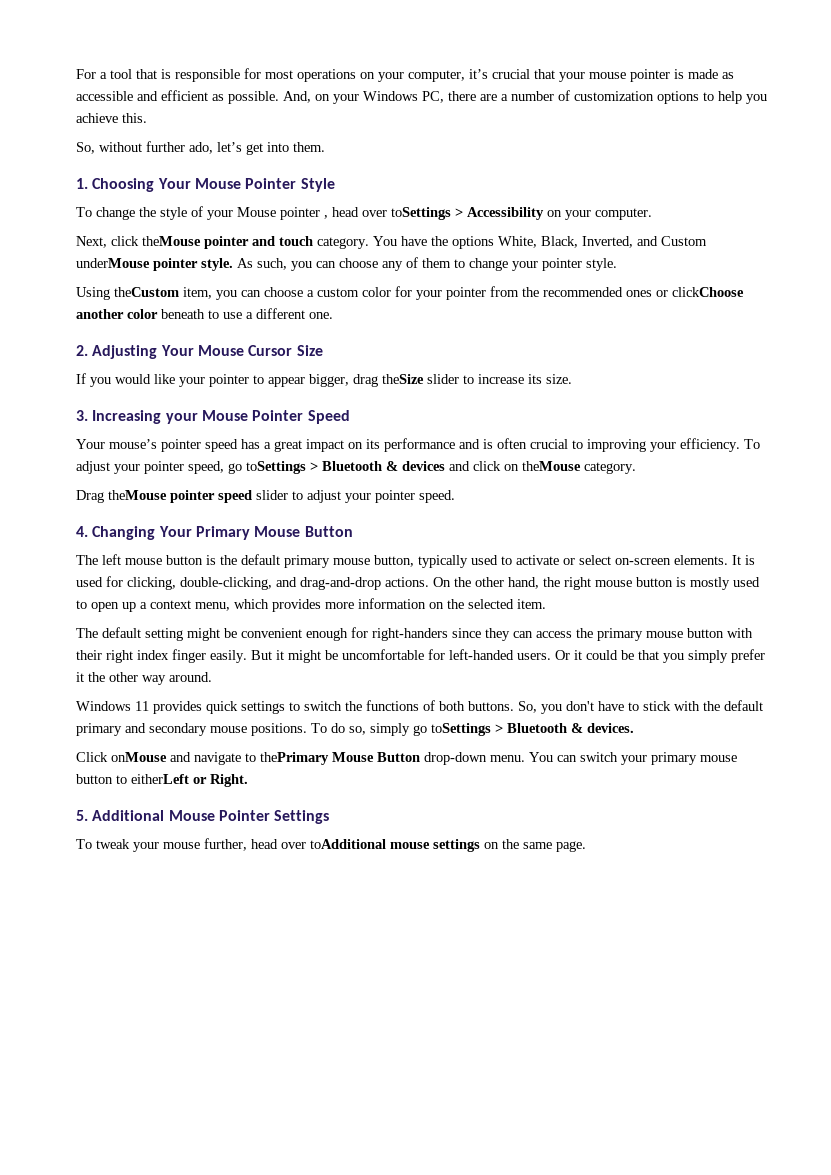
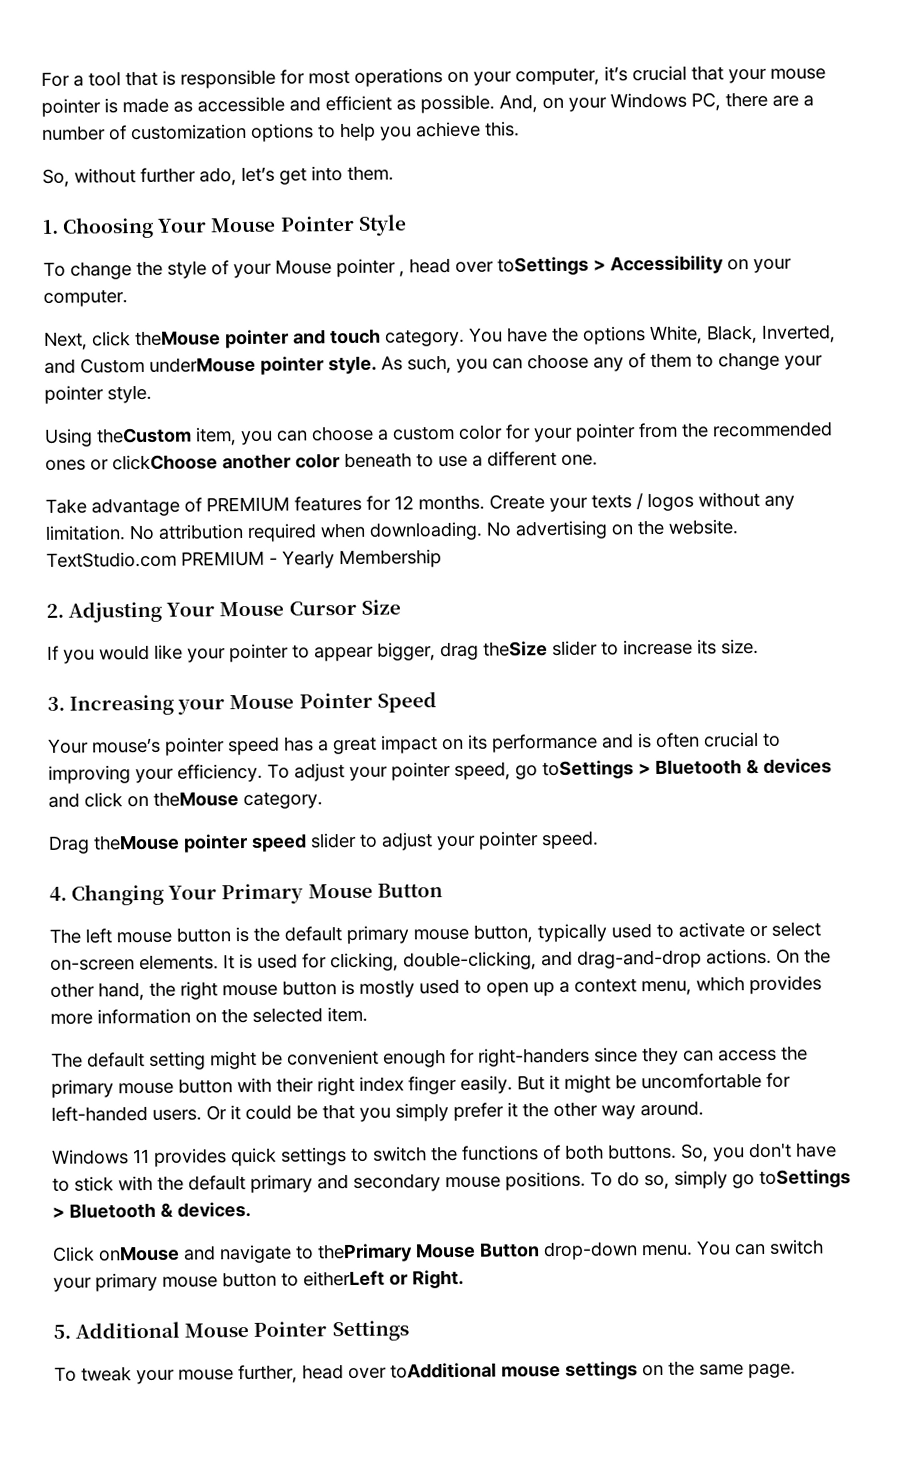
(333, 315) none -> [45,491,795,517] [45,519,739,542] [46,549,442,569] // Take advantage of PREMIUM features for 12 months. Create your texts / logos without any limitation. No attribution required when downloading. No advertising on the website. TextStudio.com PREMIUM - Yearly Membership

